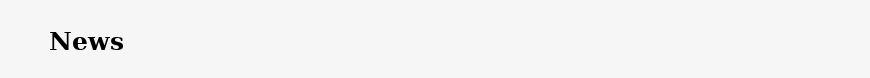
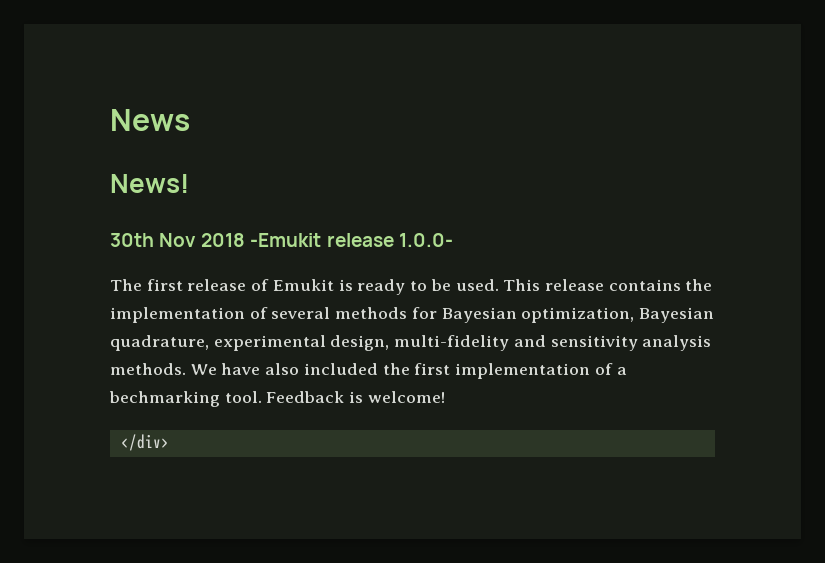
(124, 41) none -> [110,174,189,193] [110,233,453,247] [110,279,713,295] [110,307,715,323] [110,335,712,351] [110,363,627,379] [109,391,445,407] [120,434,169,451] // News! // 30th Nov 2018 -Emukit release 1.0.0- // The first release of Emukit is ready to be used. This release contains the implementation of several methods for Bayesian optimization, Bayesian quadrature, experimental design, multi-fidelity and sensitivity analysis methods. We have also included the first implementation of a bechmarking tool. Feedback is welcome! // </div>

